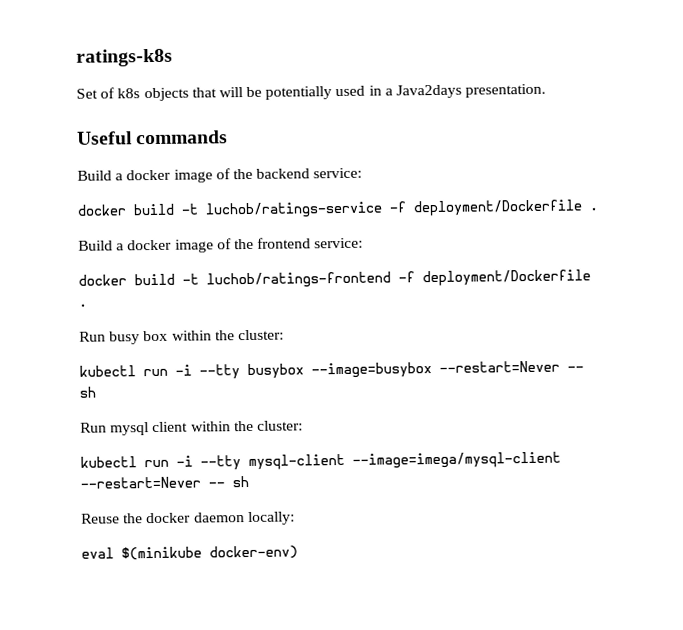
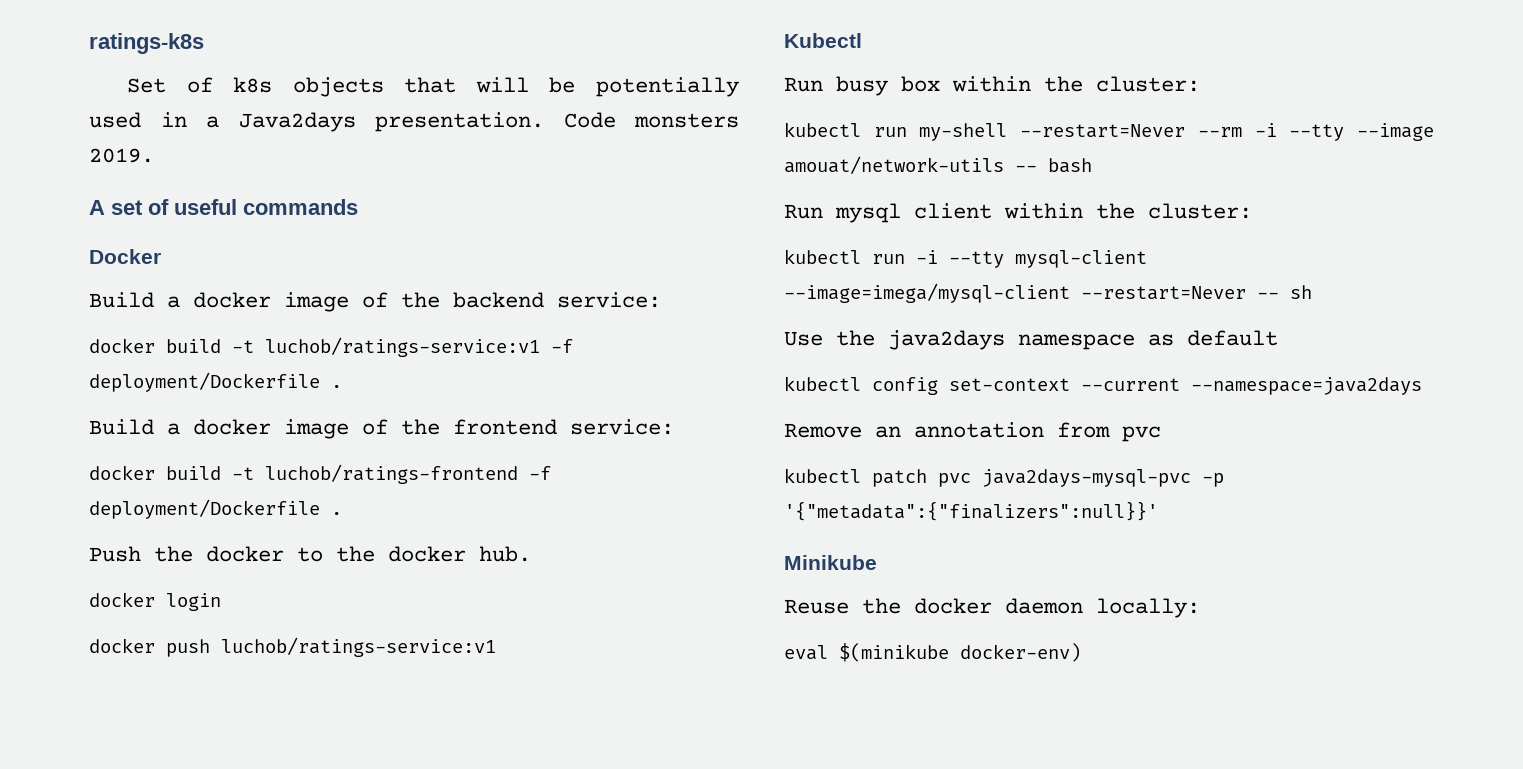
[77,131,133,145] // Useful -> [563,112,739,128] [89,148,154,163] [89,199,237,215] Code monsters 2019. // A set of useful
(229, 137) none -> [89,249,161,264] // Docker
[205,201,382,219] luchob/ratings-service -> [265,337,540,357] luchob/ratings-service:v1
(87, 305) none -> [89,546,531,562] [89,592,221,611] [89,637,496,657] [784,33,862,48] // Push the docker to the docker hub. // docker login // docker push luchob/ratings-service:v1 // Kubectl
[175,360,584,380] [79,386,96,398] -i --tty busybox --image=busybox --restart=Never -- sh -> [919,123,1434,141] [784,156,1092,174] my-shell --restart=Never --rm -i --tty --image amouat/network-utils -- bash
(249, 481) none -> [784,330,1278,350] [784,376,1422,395] [784,422,1161,442] [784,468,1224,487] [784,501,1158,521] [784,555,877,570] // Use the java2days namespace as default // kubectl config set-context --current --namespace=java2days // Remove an annotation from pvc // kubectl patch pvc java2days-mysql-pvc -p '{"metadata":{"finalizers":null}}' // Minikube

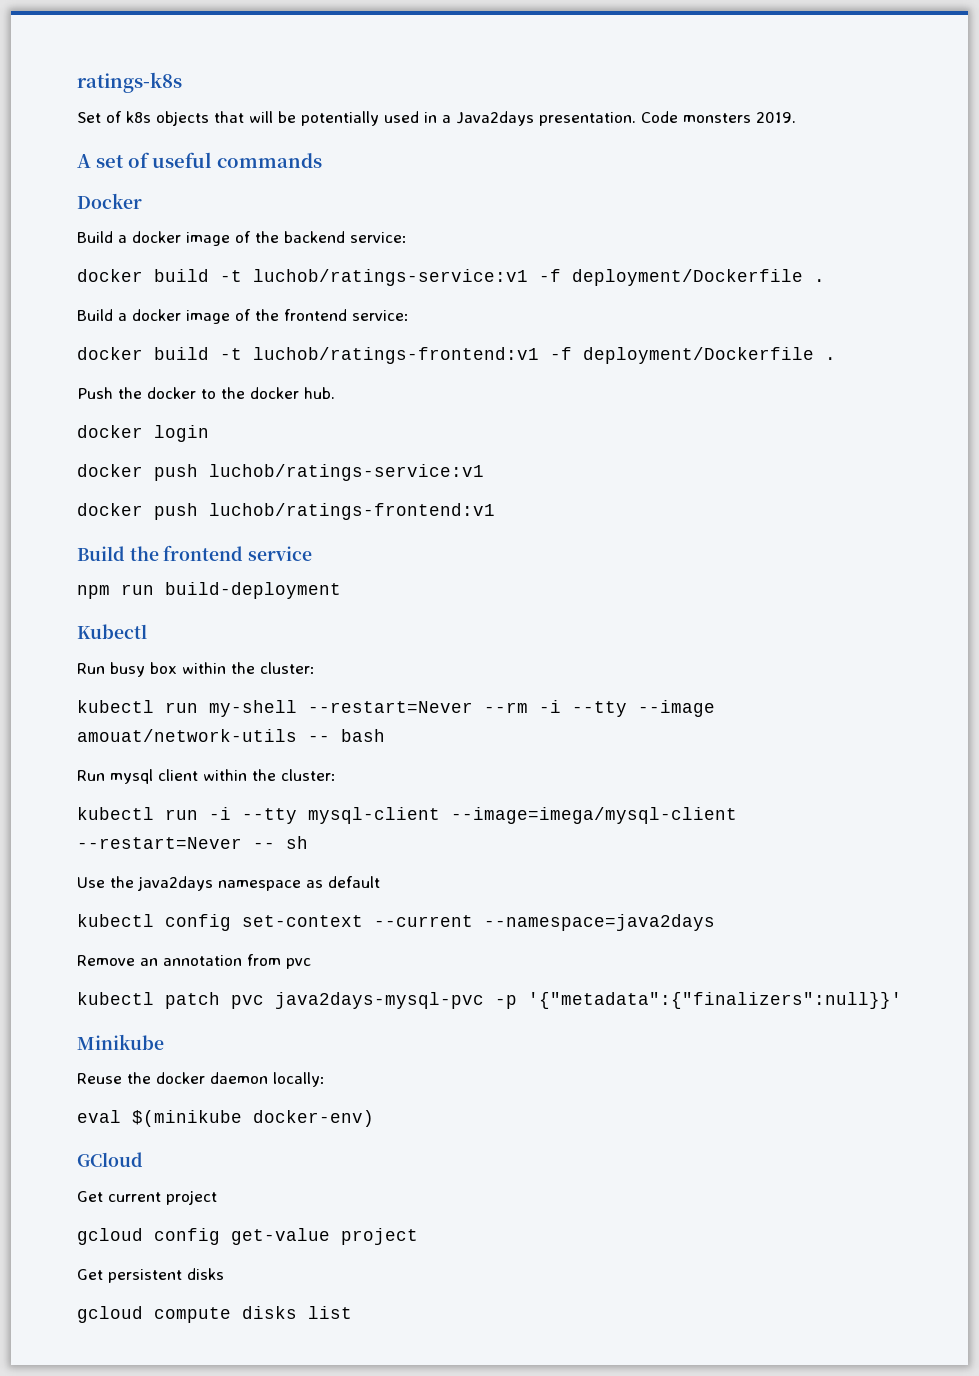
[265,464,518,484] luchob/ratings-frontend -> [253,347,539,364] luchob/ratings-frontend:v1
(496, 647) none -> [77,503,495,520] [77,545,313,561] [77,582,341,599] // docker push luchob/ratings-frontend:v1 // Build the frontend service // npm run build-deployment
(1081, 652) none -> [77,1152,143,1167] [77,1190,217,1205] [77,1228,418,1245] [77,1268,224,1283] [77,1306,352,1323] // GCloud // Get current project // gcloud config get-value project // Get persistent disks // gcloud compute disks list

